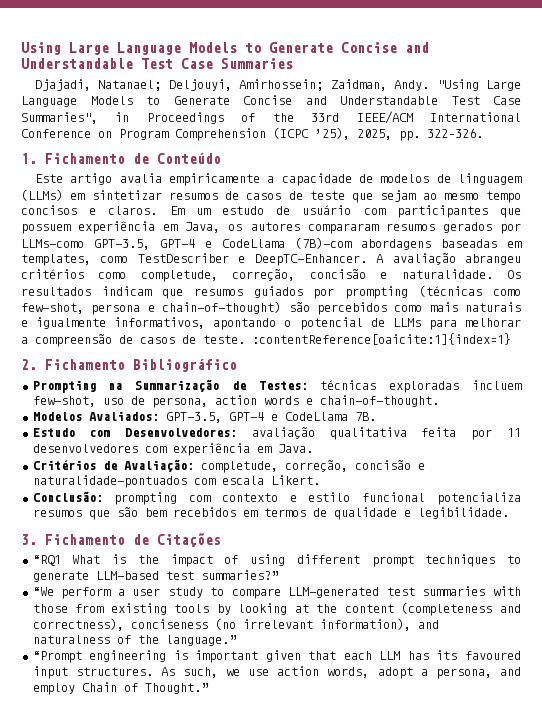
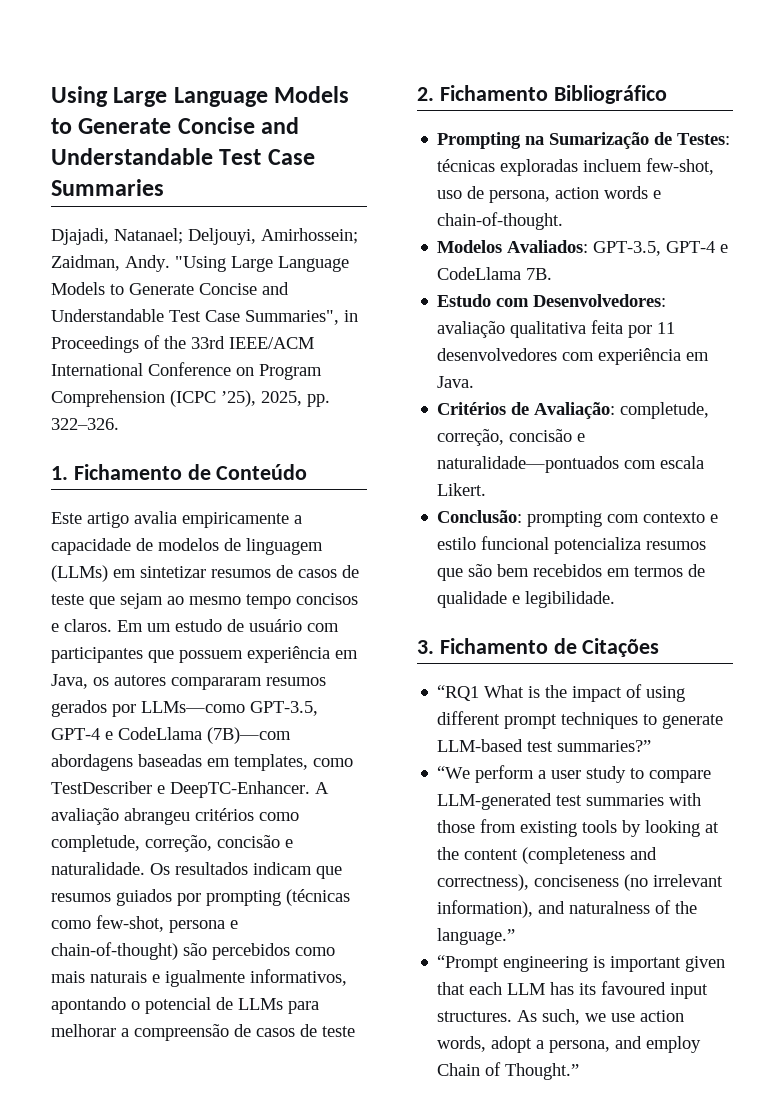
[203,333,511,345] teste. :contentReference[oaicite:1]{index=1} -> [322,1026,355,1037] teste
[135,379,220,392] Summarização -> [549,132,650,149] Sumarização

